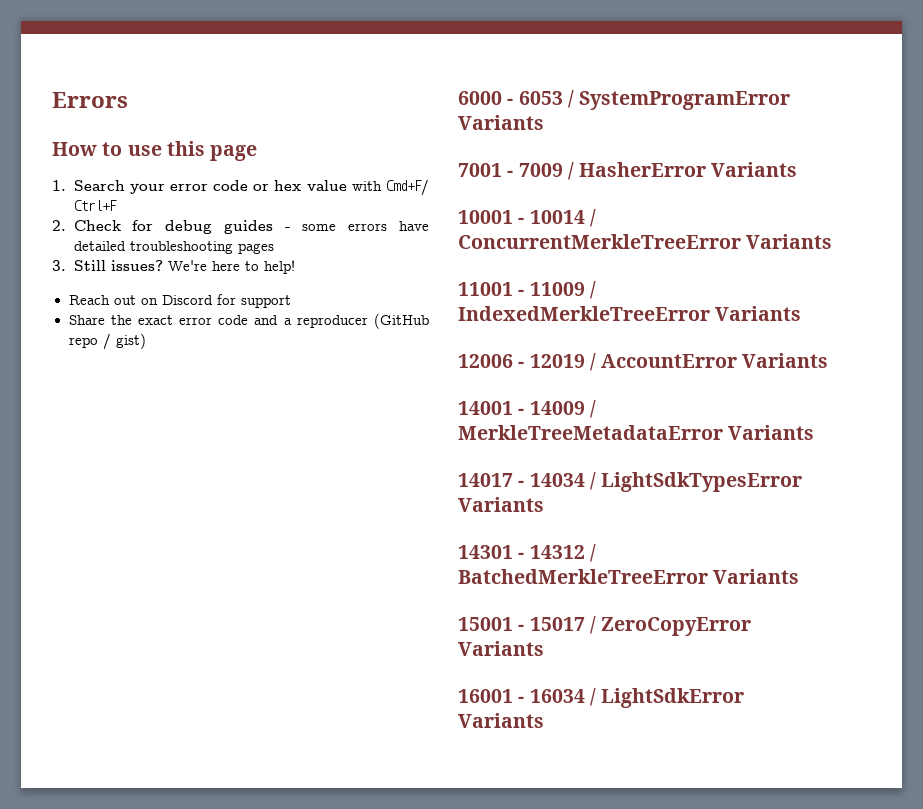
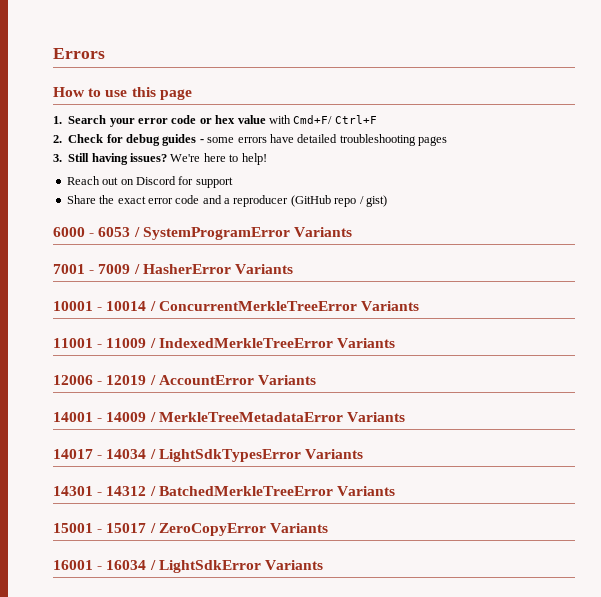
(106, 265) none -> [91,153,128,165] having

